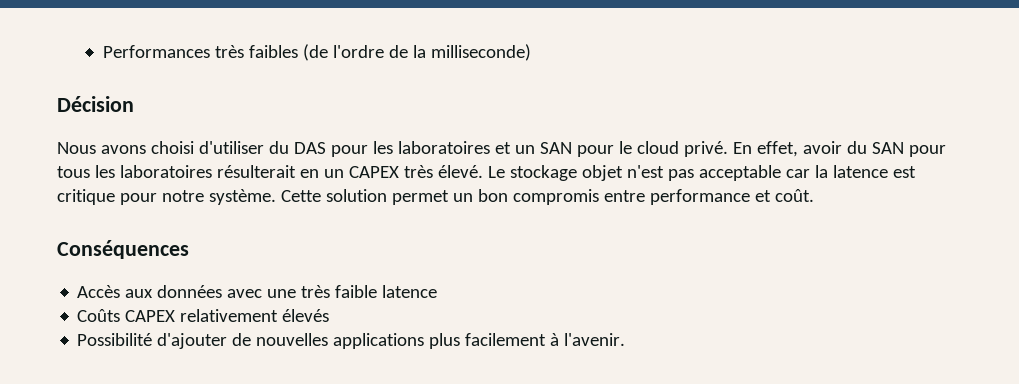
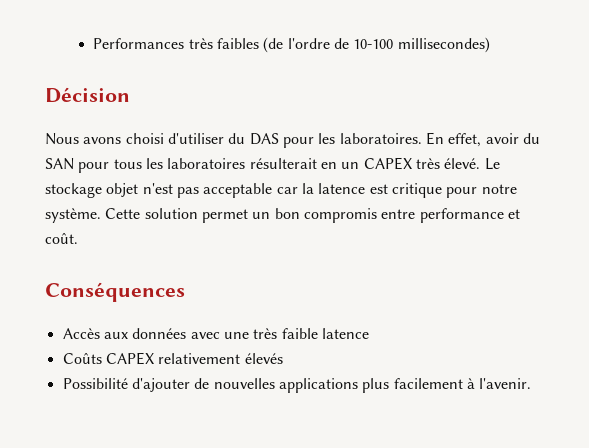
[412,44,531,61] la milliseconde) -> [353,37,490,53] 10-100 millisecondes)
[397,141,728,157] laboratoires et un SAN pour le cloud privé. -> [339,133,422,144] laboratoires.

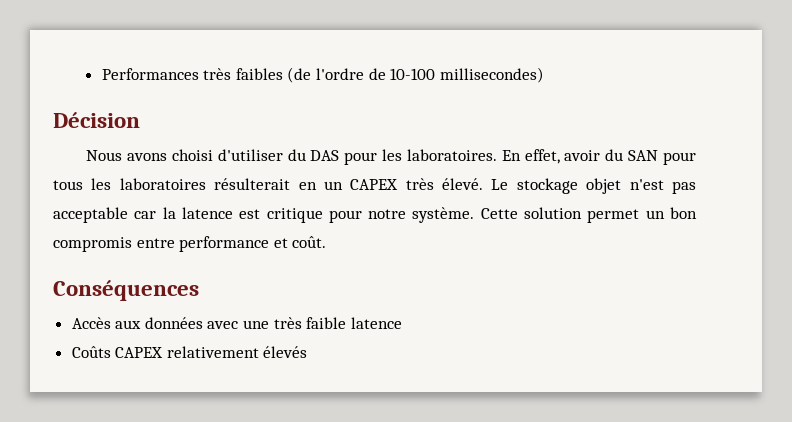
[62,378,532,393] // Possibilité d'ajouter de nouvelles applications plus facilement à l'avenir. -> (308, 352) none

